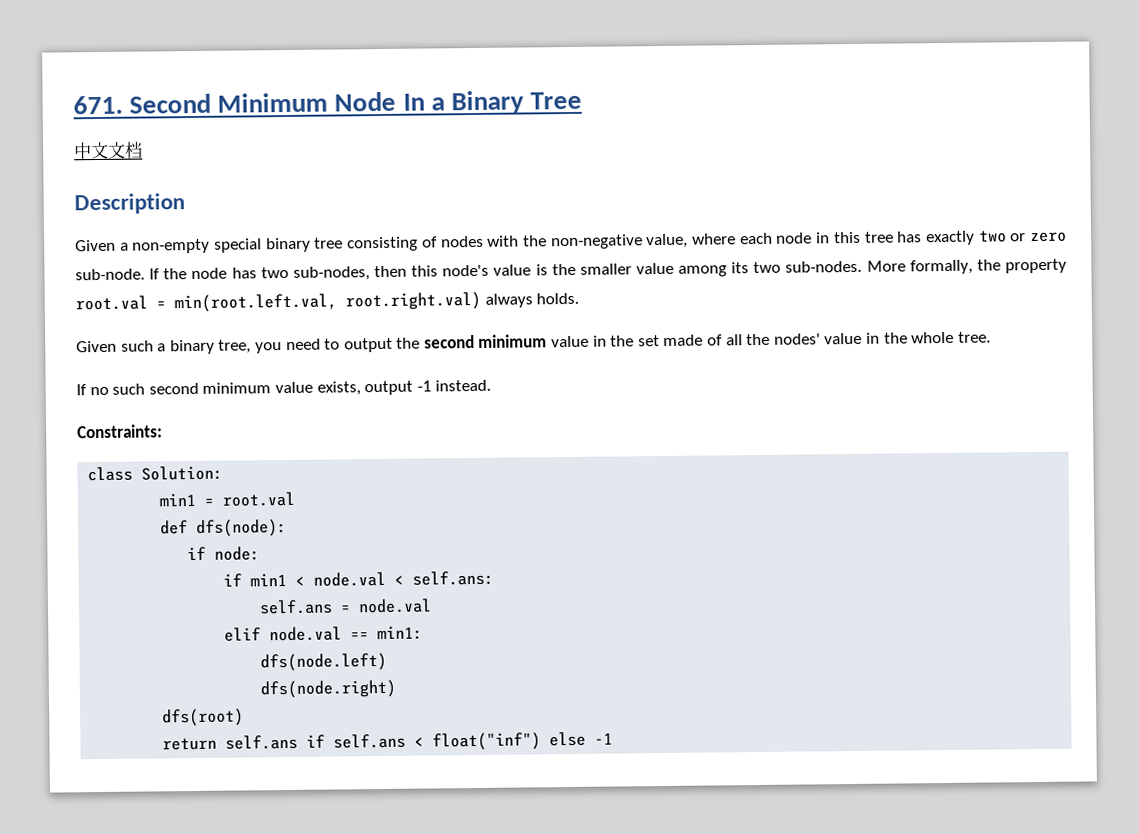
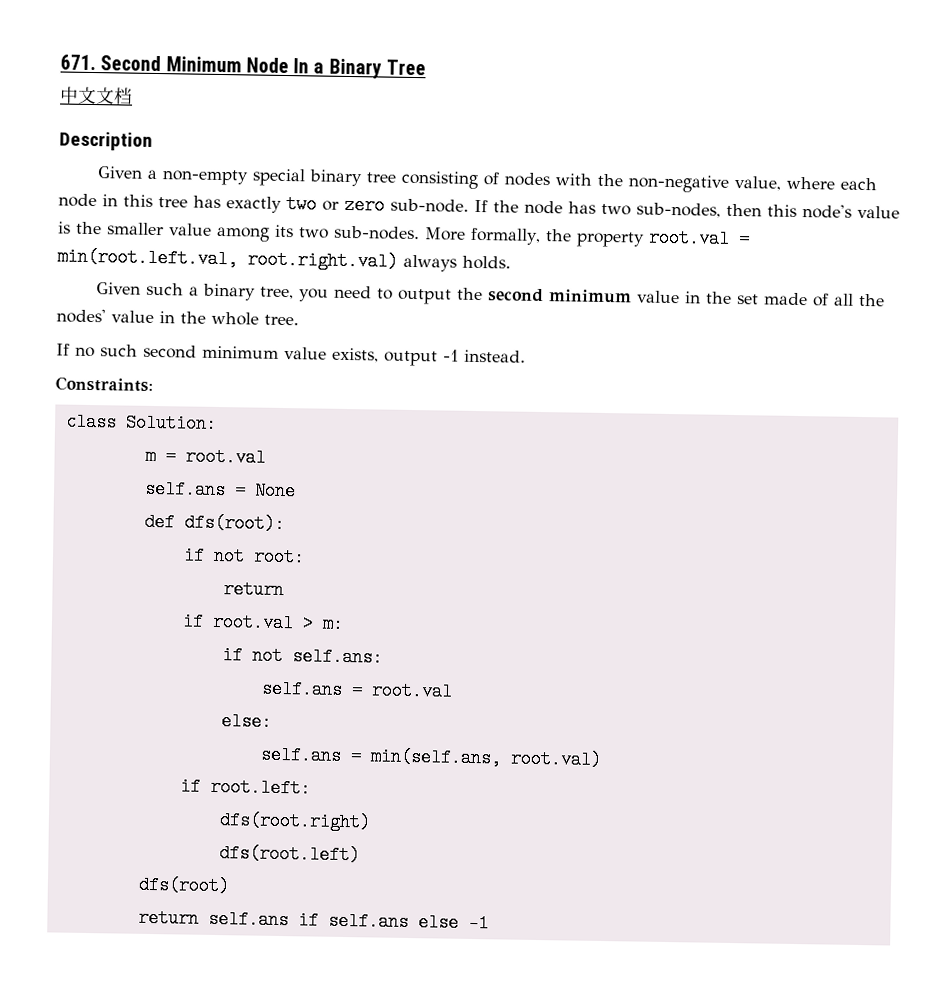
[159,491,296,507] min1 = root.val -> [144,446,266,467] [143,479,296,501] m = root.val // self.ans = None
[196,519,288,537] [187,546,261,561] [223,570,495,587] [259,598,433,615] [224,625,424,642] [260,652,388,672] [260,679,397,699] dfs(node): // if node: // if min1 < node.val < self.ans: // self.ans = node.val // elif node.val == min1: // dfs(node.left) // dfs(node.right) -> [183,513,285,534] [182,546,305,567] [222,580,284,600] [181,612,344,633] [221,646,383,667] [260,679,453,701] [220,712,272,731] [259,745,602,769] [179,777,311,798] [218,811,371,832] [218,844,360,865] dfs(root): // if not root: // return // if root.val > m: // if not self.ans: // self.ans = root.val // else: // self.ans = min(self.ans, root.val) // if root.left: // dfs(root.right) // dfs(root.left)
[414,732,542,751] < float("inf") -> (409, 921) none

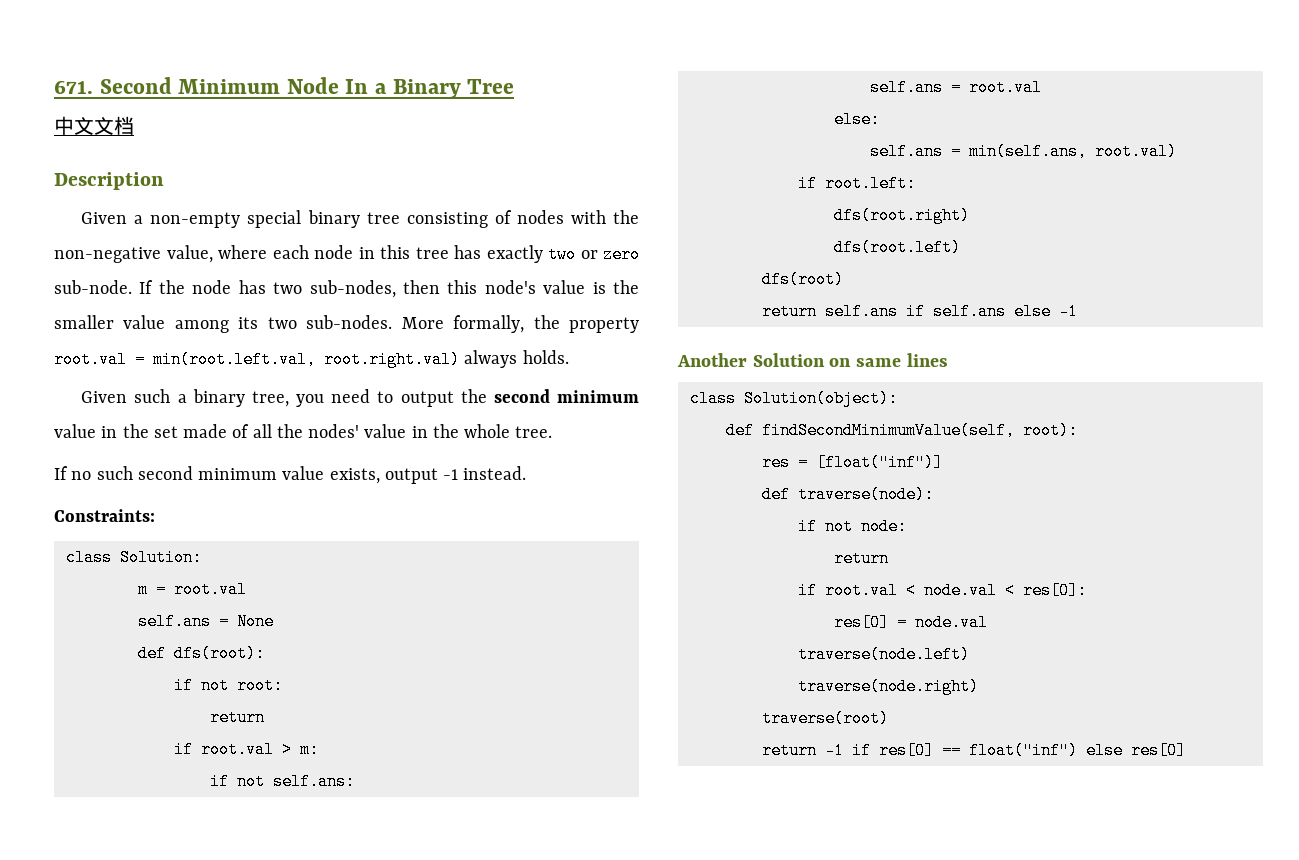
(489, 923) none -> [677,353,948,367] [689,390,898,407] [725,422,1078,439] [761,454,943,471] [761,486,934,503] [797,518,907,535] [833,550,889,567] [797,582,1087,599] [833,614,988,631] [797,646,970,663] [797,678,979,695] [761,710,889,727] [761,742,1186,759] // Another Solution on same lines // class Solution(object): // def findSecondMinimumValue(self, root): // res = [float("inf")] // def traverse(node): // if not node: // return // if root.val < node.val < res[0]: // res[0] = node.val // traverse(node.left) // traverse(node.right) // traverse(root) // return -1 if res[0] == float("inf") else res[0]

